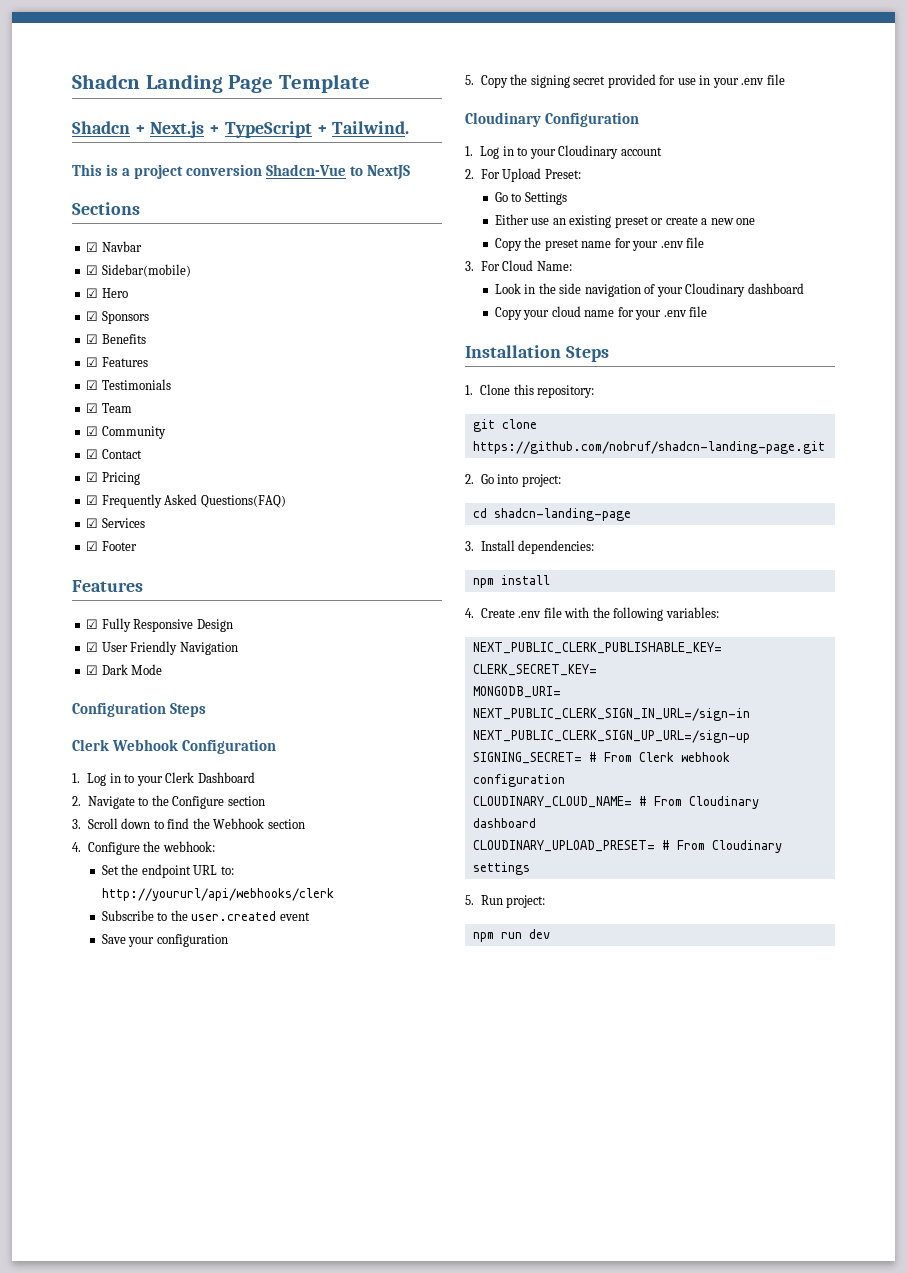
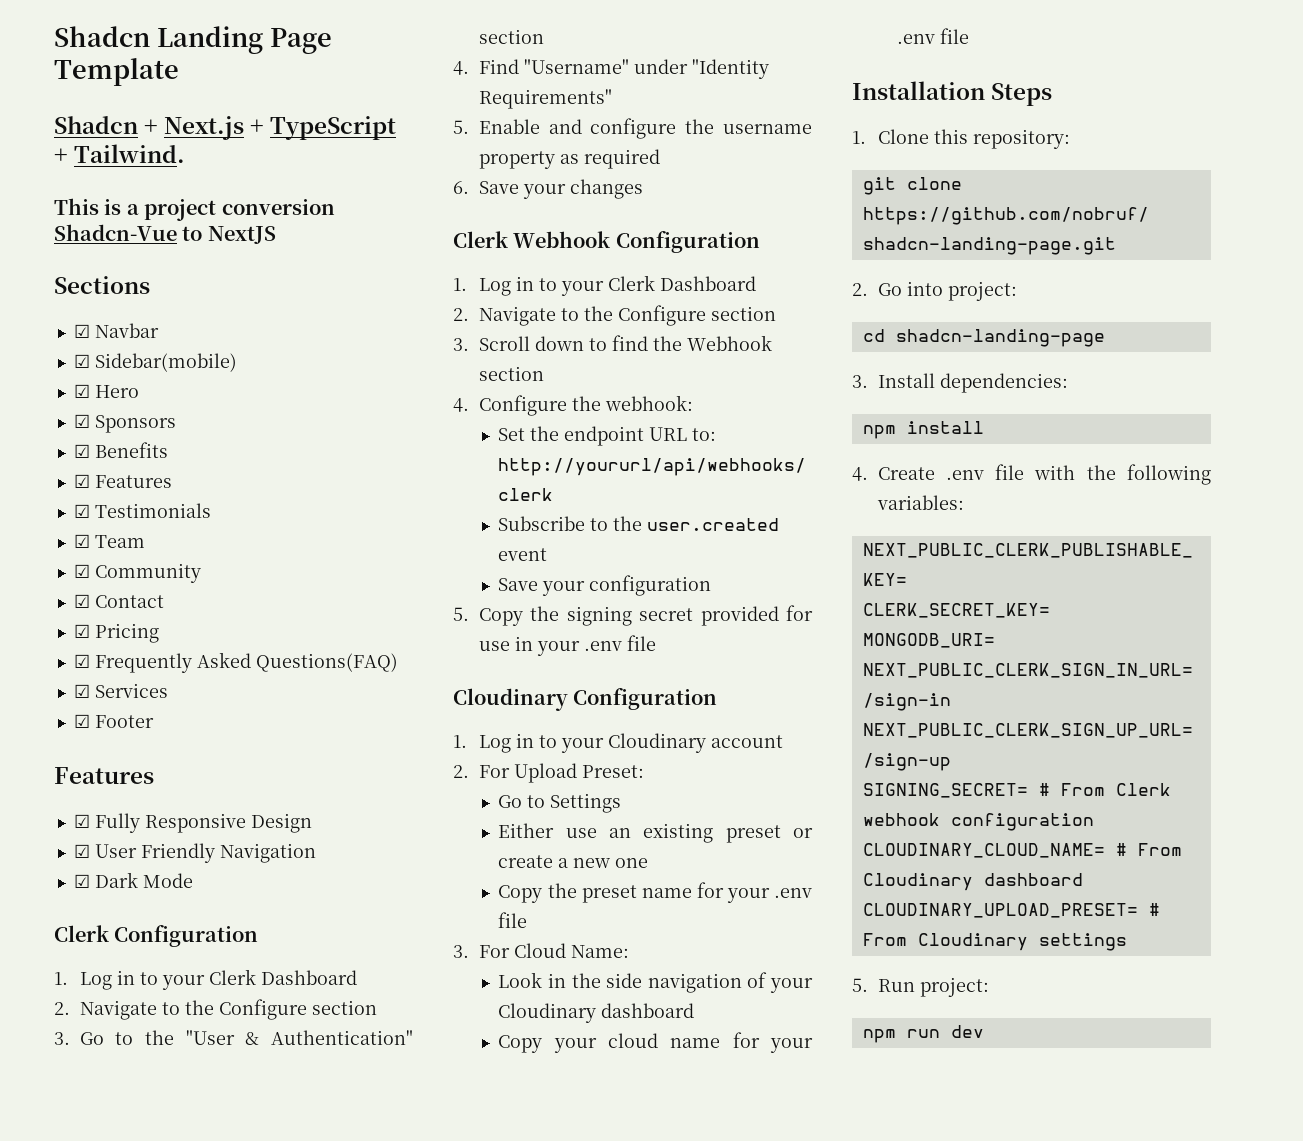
[72,702,207,717] Configuration Steps -> [54,925,259,947] [54,969,357,990] [54,999,377,1020] [54,1030,413,1045] [478,29,544,44] [453,59,769,79] [478,89,612,109] [453,118,812,139] [478,149,660,169] [453,179,643,199] Clerk Configuration // 1. Log in to your Clerk Dashboard // 2. Navigate to the Configure section // 3. Go to the "User & Authentication" section // 4. Find "Username" under "Identity Requirements" // 5. Enable and configure the username property as required // 6. Save your changes

